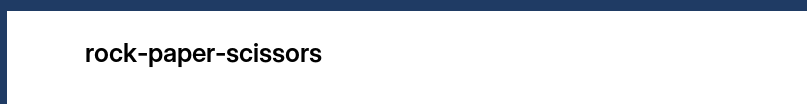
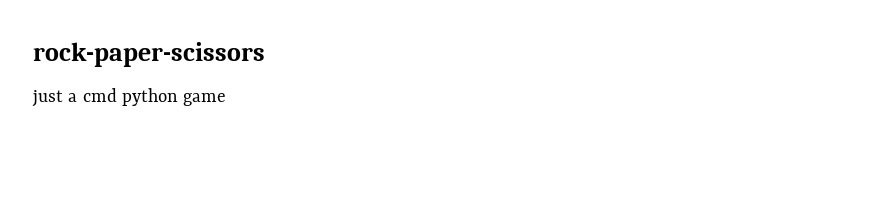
(322, 55) none -> [32,88,227,107] // just a cmd python game

